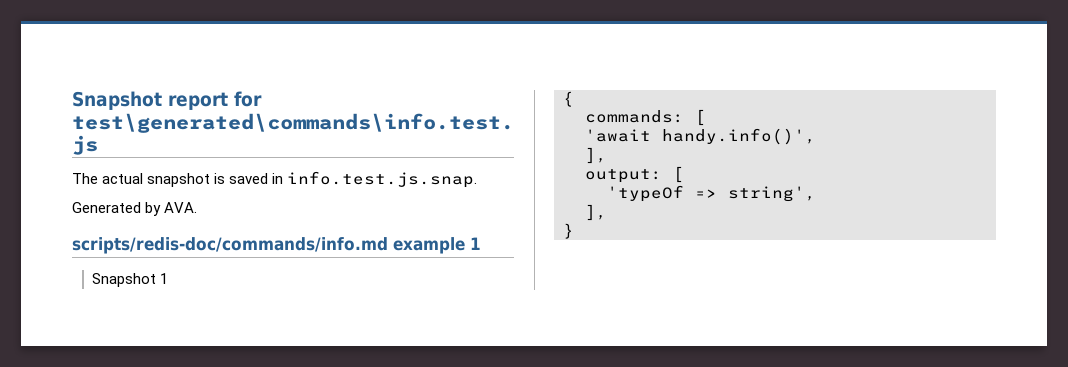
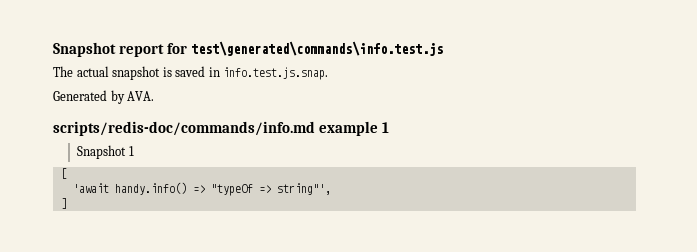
[563,91,574,107] [585,110,684,123] { // commands: -> (134, 151) none
[662,128,816,145] [585,147,607,164] [585,166,684,183] [607,185,816,202] [585,204,607,221] [563,223,574,239] handy.info()', // ], // output: [ // 'typeOf => string', // ], // } -> [114,182,331,196] [60,198,67,209] handy.info() => "typeOf => string"', // ]

